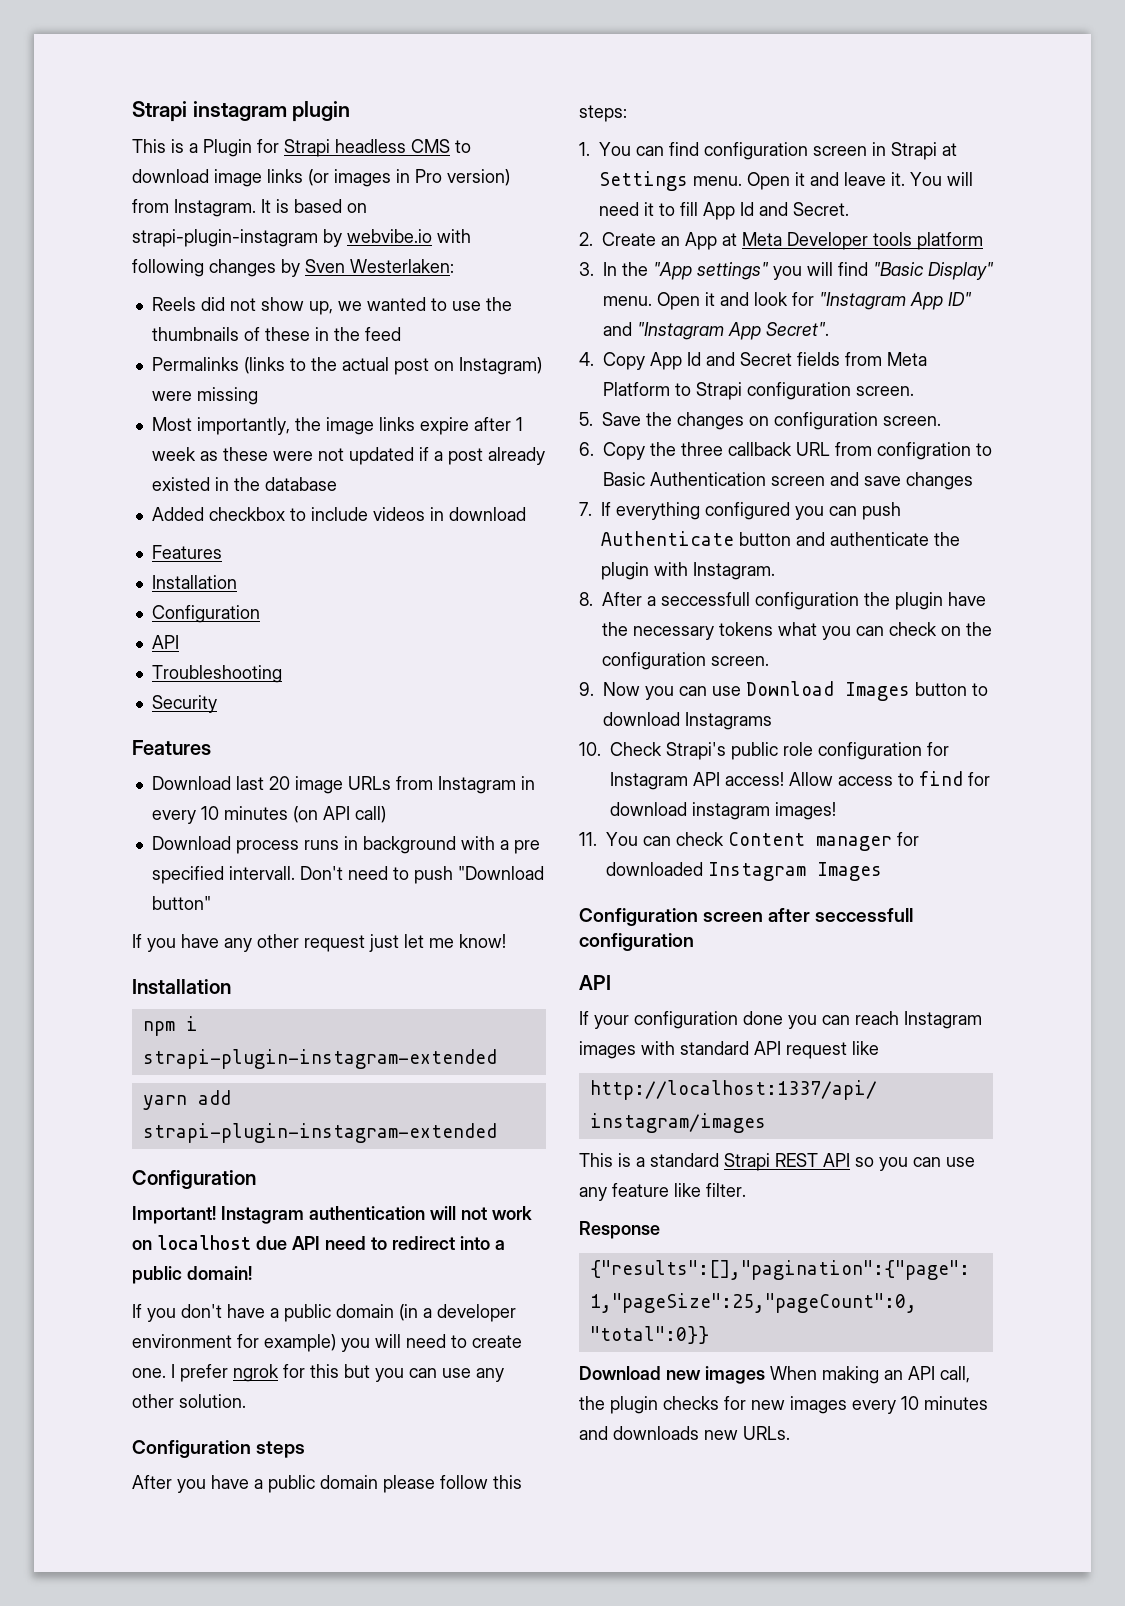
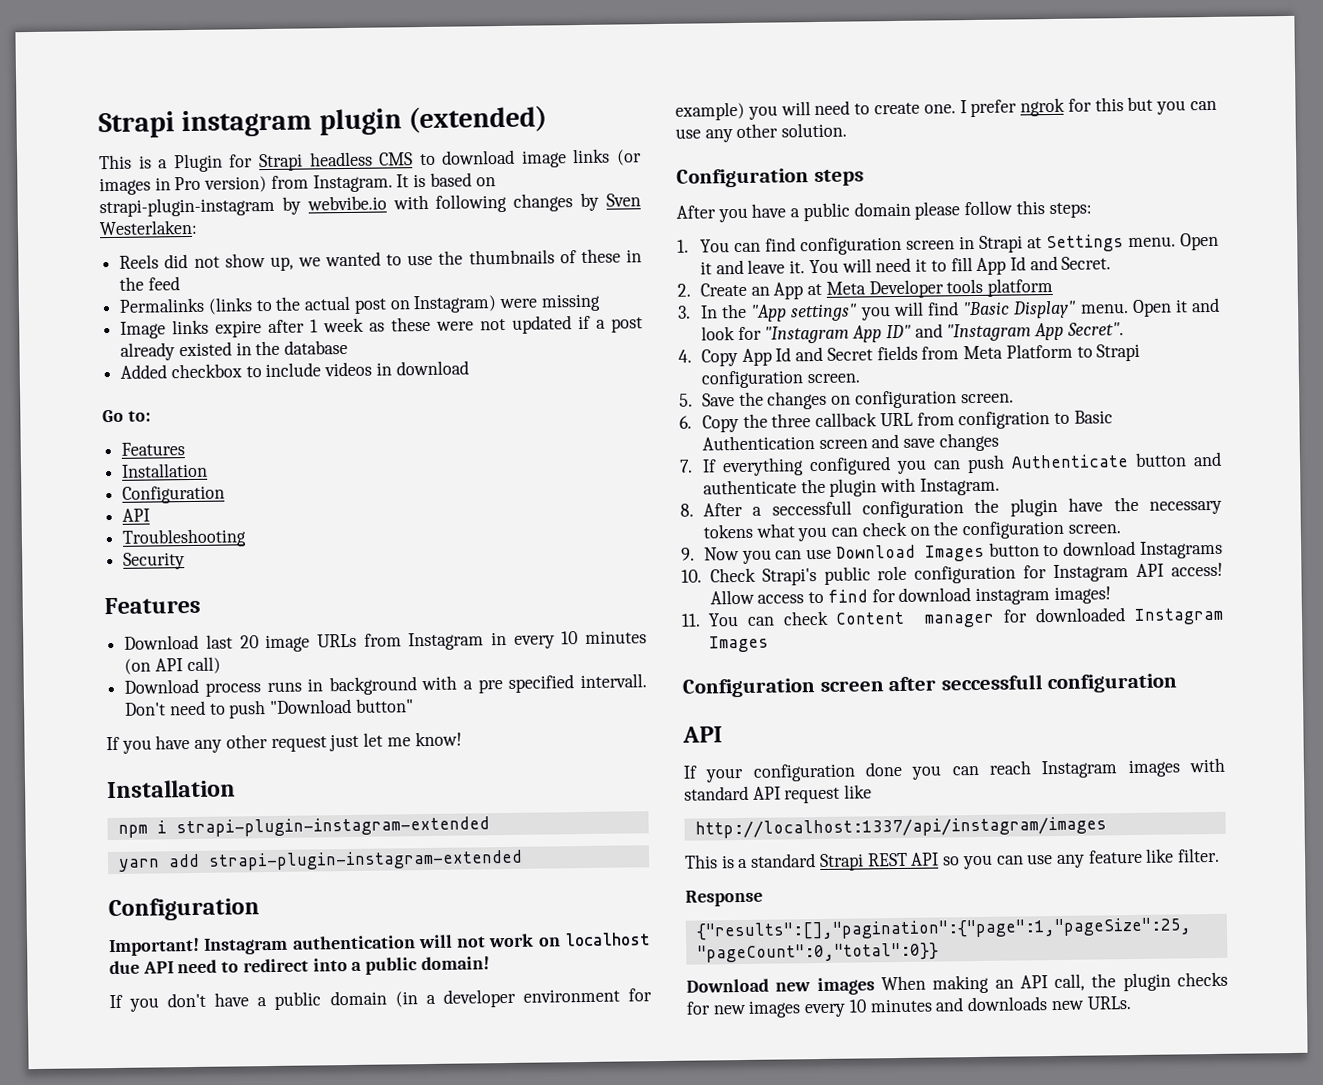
(351, 111) none -> [408,105,548,134] (extended)
[151,417,374,435] Most importantly, the image -> [120,321,167,339] Image
(526, 514) none -> [102,409,151,423] // Go to:

